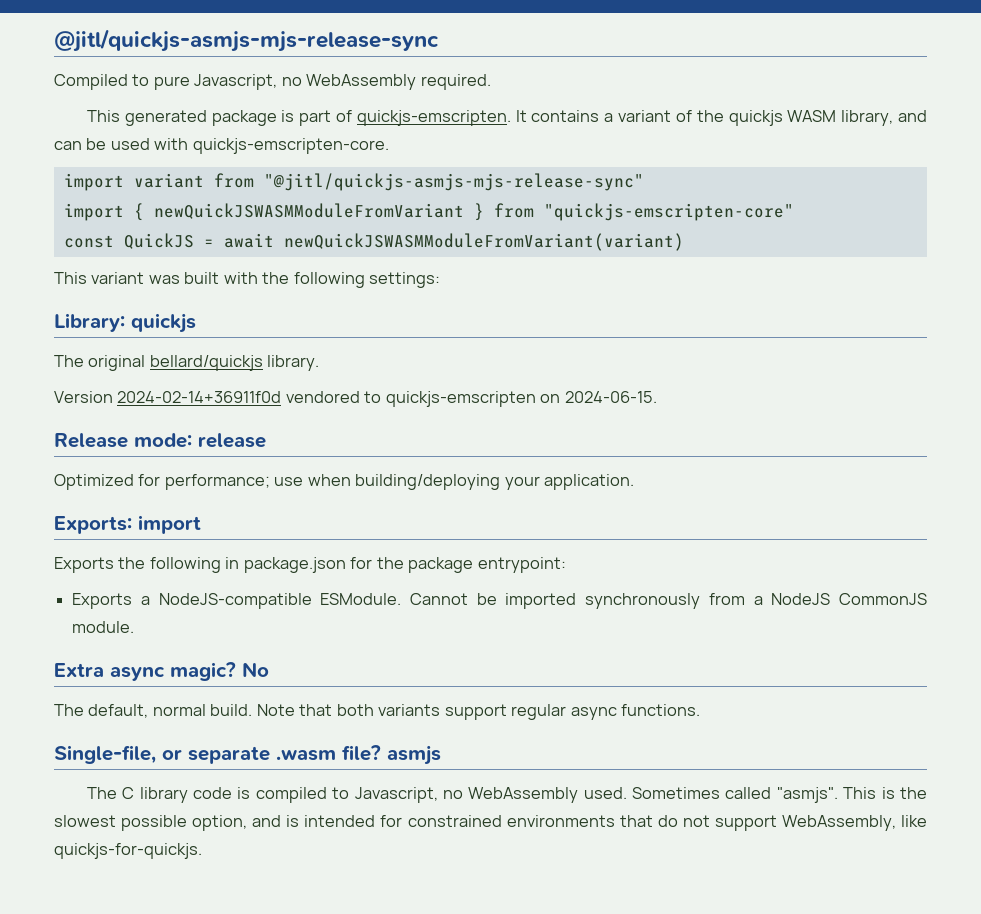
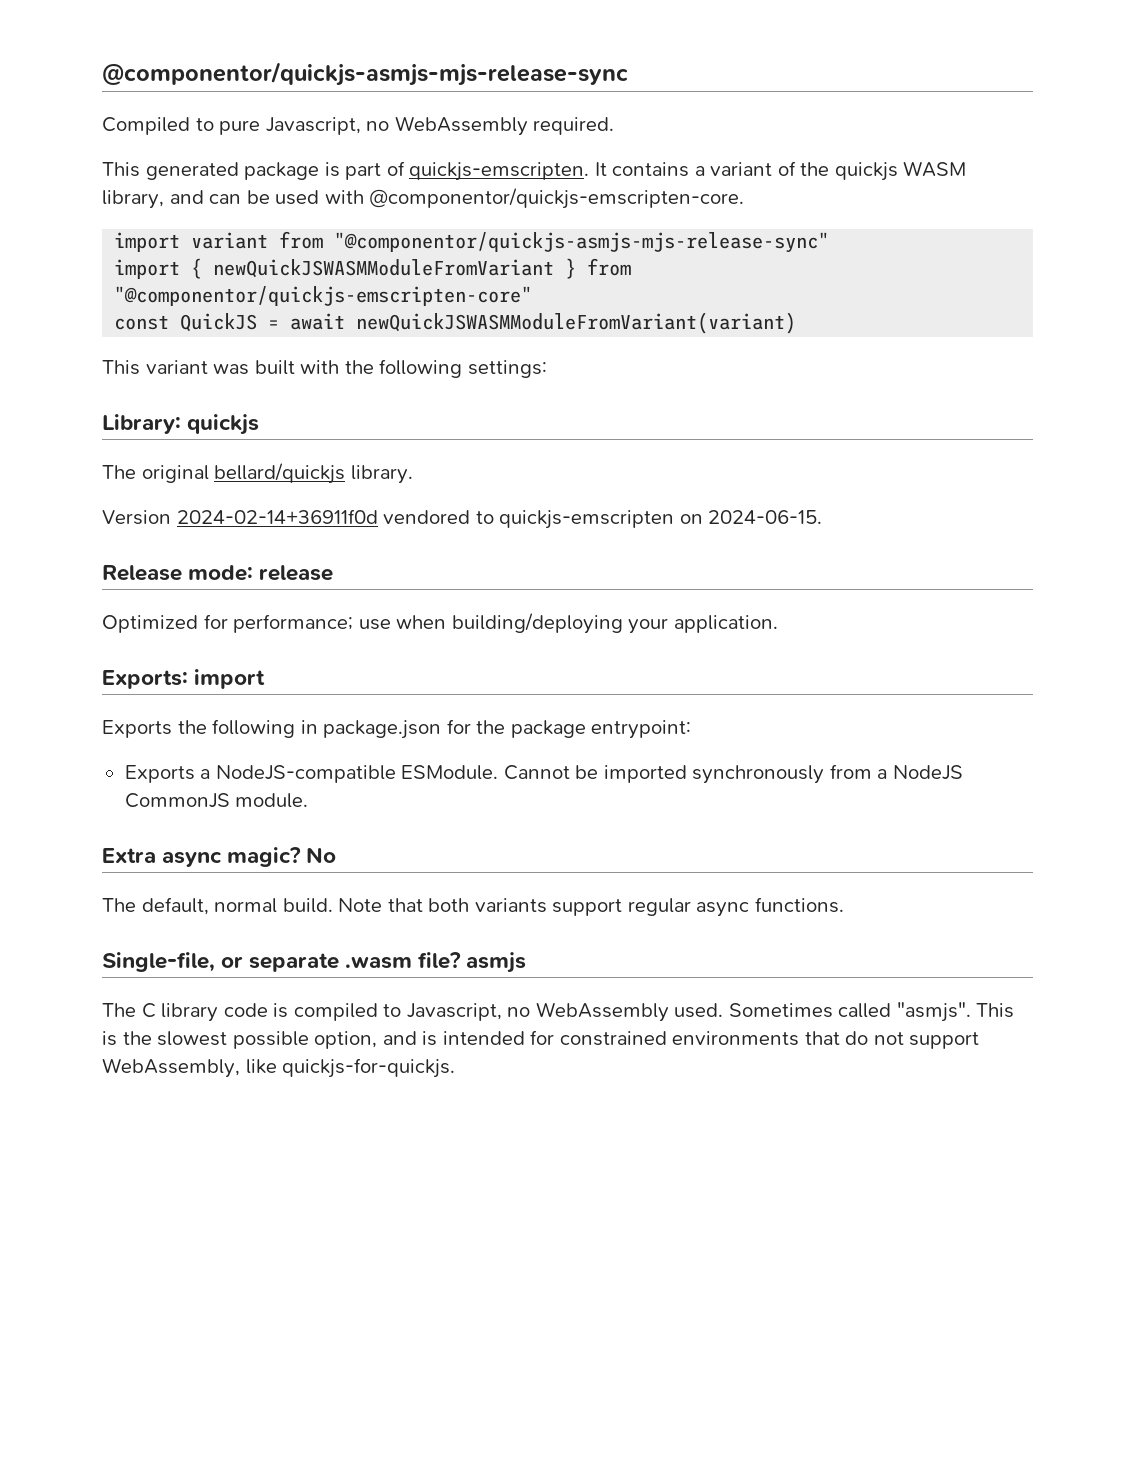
[54,29,439,52] @jitl/quickjs-asmjs-mjs-release-sync -> [102,62,628,86] @componentor/quickjs-asmjs-mjs-release-sync
[192,138,389,154] quickjs-emscripten-core. -> [369,188,745,209] @componentor/quickjs-emscripten-core.
[263,173,644,191] "@jitl/quickjs-asmjs-mjs-release-sync" -> [334,232,830,253] "@componentor/quickjs-asmjs-mjs-release-sync"
[543,203,794,221] "quickjs-emscripten-core" -> [114,286,533,306] "@componentor/quickjs-emscripten-core"

